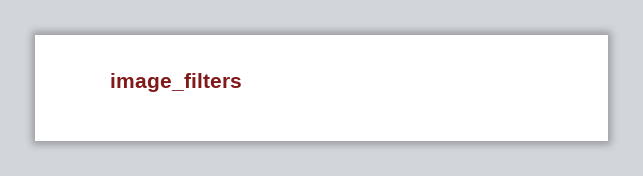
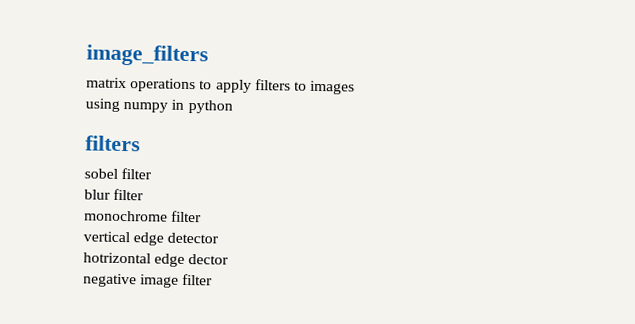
(242, 82) none -> [86,77,356,95] [85,98,233,114] [85,135,141,152] [84,167,153,180] [84,188,145,201] [84,210,203,223] [83,231,220,246] [83,252,230,267] [83,273,214,288] // matrix operations to apply filters to images // using numpy in python // filters // sobel filter // blur filter // monochrome filter // vertical edge detector // hotrizontal edge dector // negative image filter

